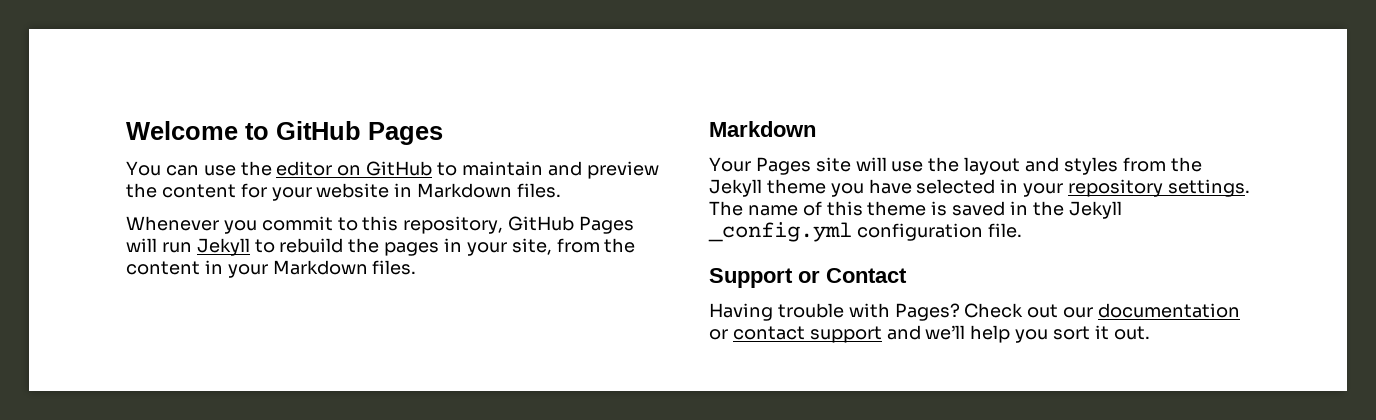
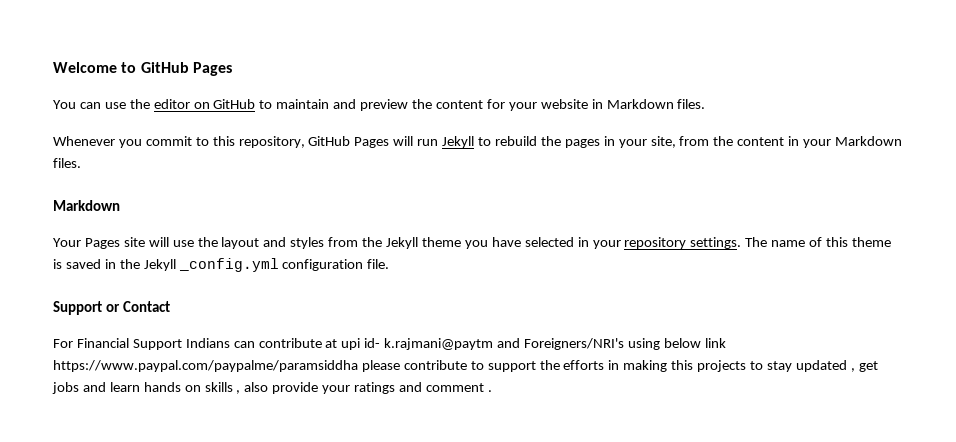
[709,303,1241,321] [709,325,1150,343] Having trouble with Pages? Check out our documentation or contact support and we’ll help you sort it out. -> [53,338,726,350] [53,360,878,372] [52,382,492,394] For Financial Support Indians can contribute at upi id- k.rajmani@paytm and Foreigners/NRI's using below link https://www.paypal.com/paypalme/paramsiddha please contribute to support the efforts in making this projects to stay updated , get jobs and learn hands on skills , also provide your ratings and comment .

